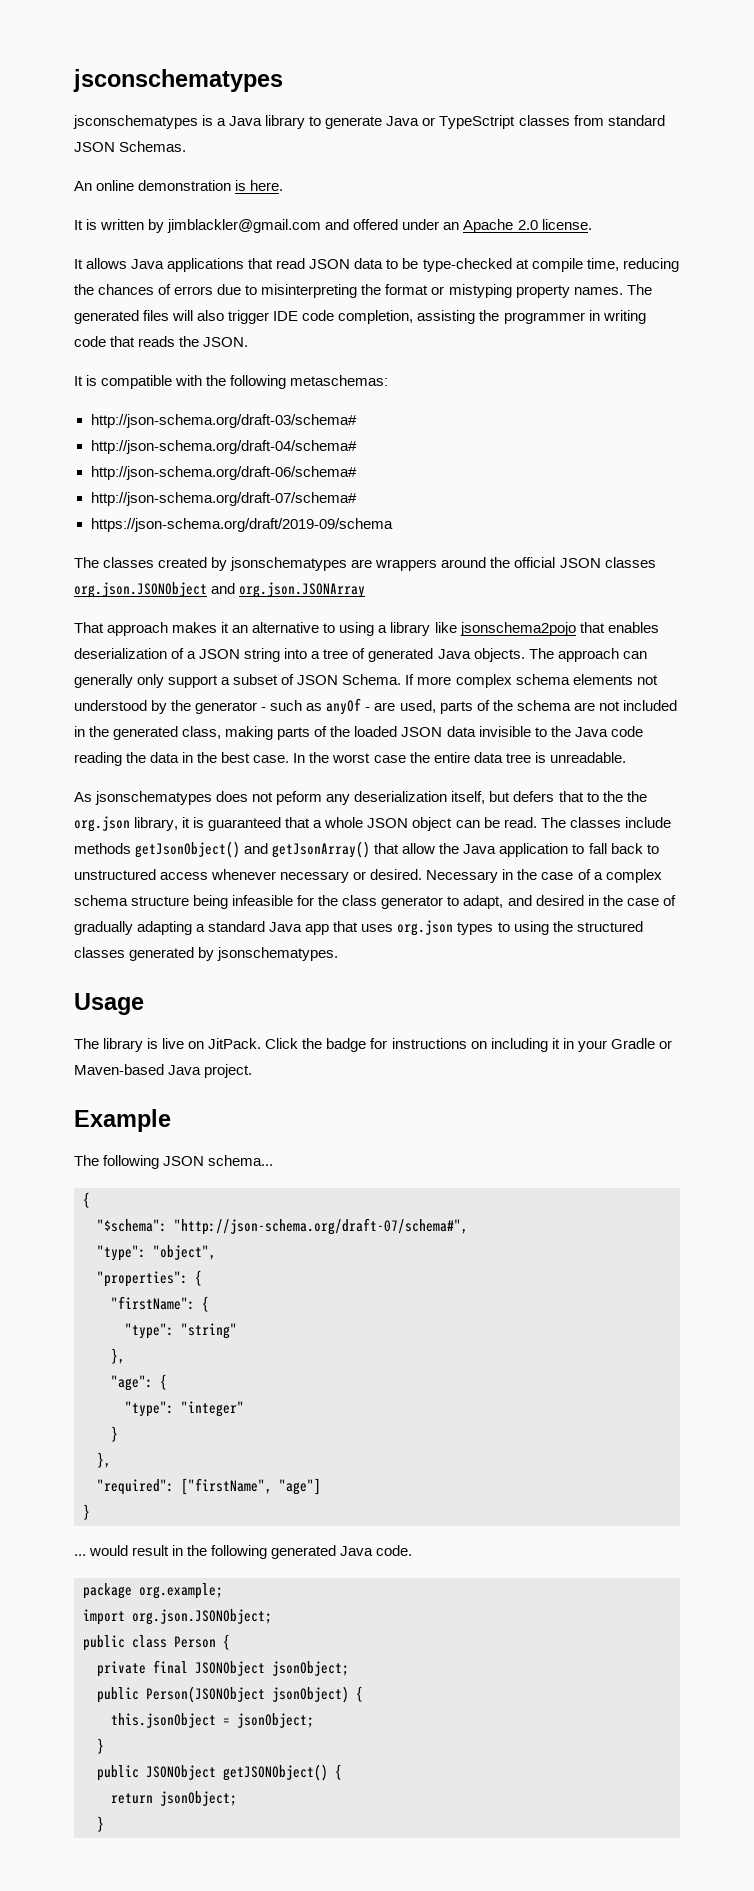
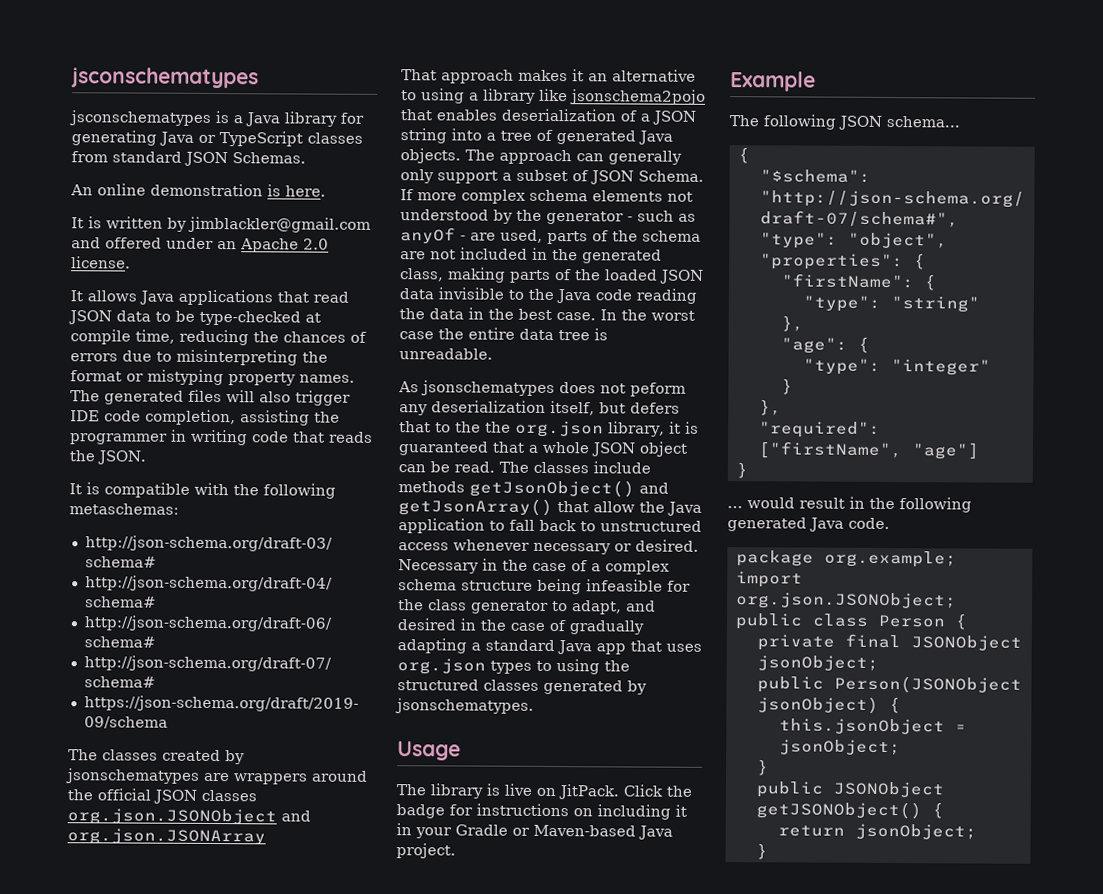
[309,116,383,129] to generate -> [340,112,364,124] [71,130,157,146] for generating
[439,115,516,129] TypeSctript -> [219,131,303,147] TypeScript

